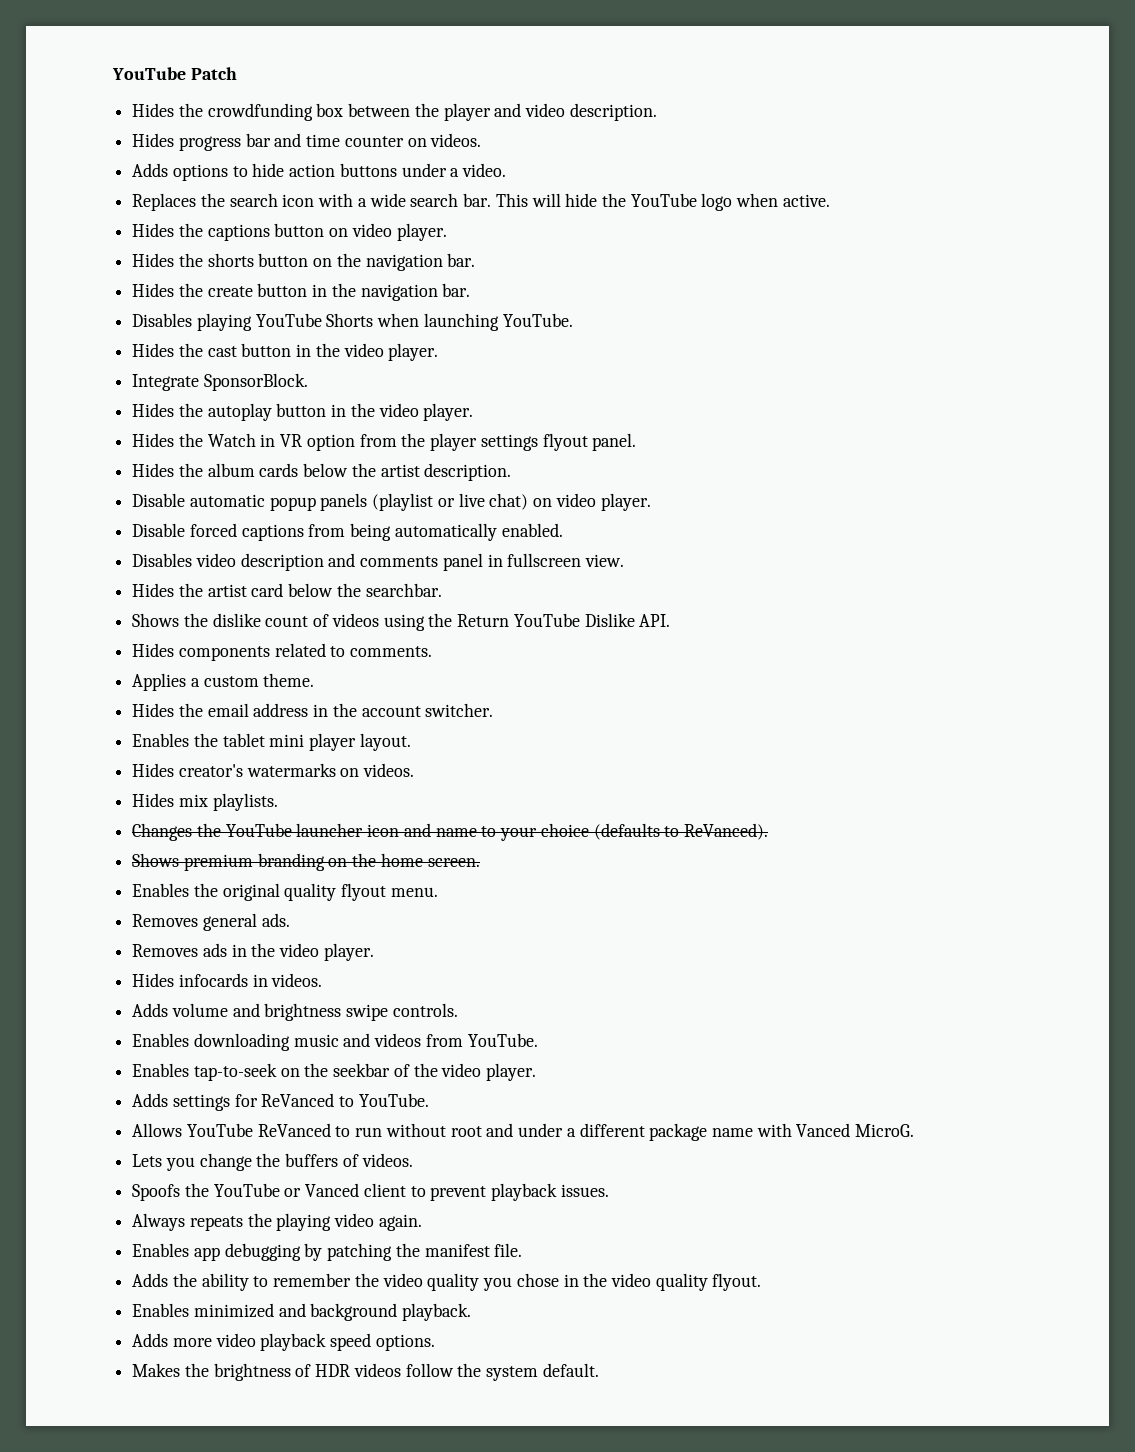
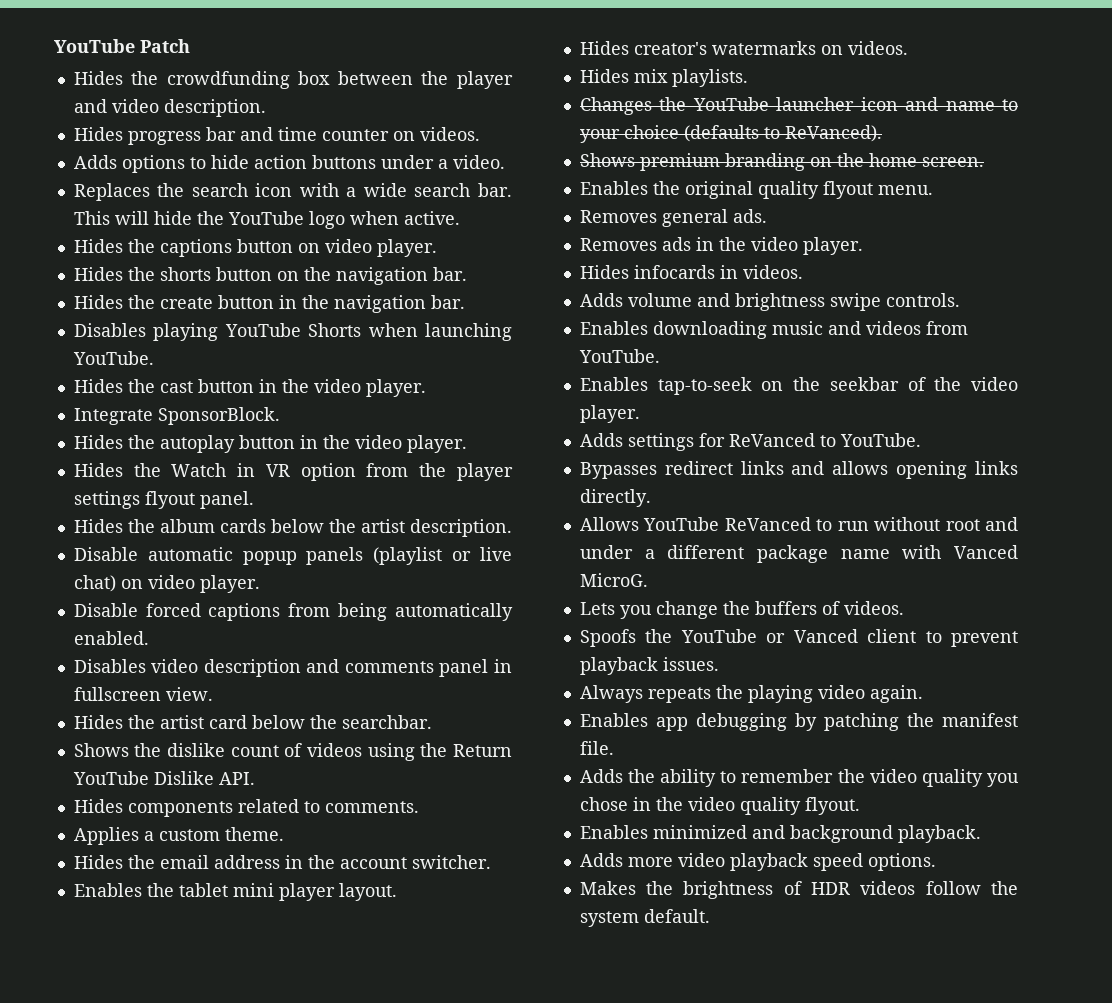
(429, 1100) none -> [579,461,1018,479] [579,489,651,507] // Bypasses redirect links and allows opening links directly.

